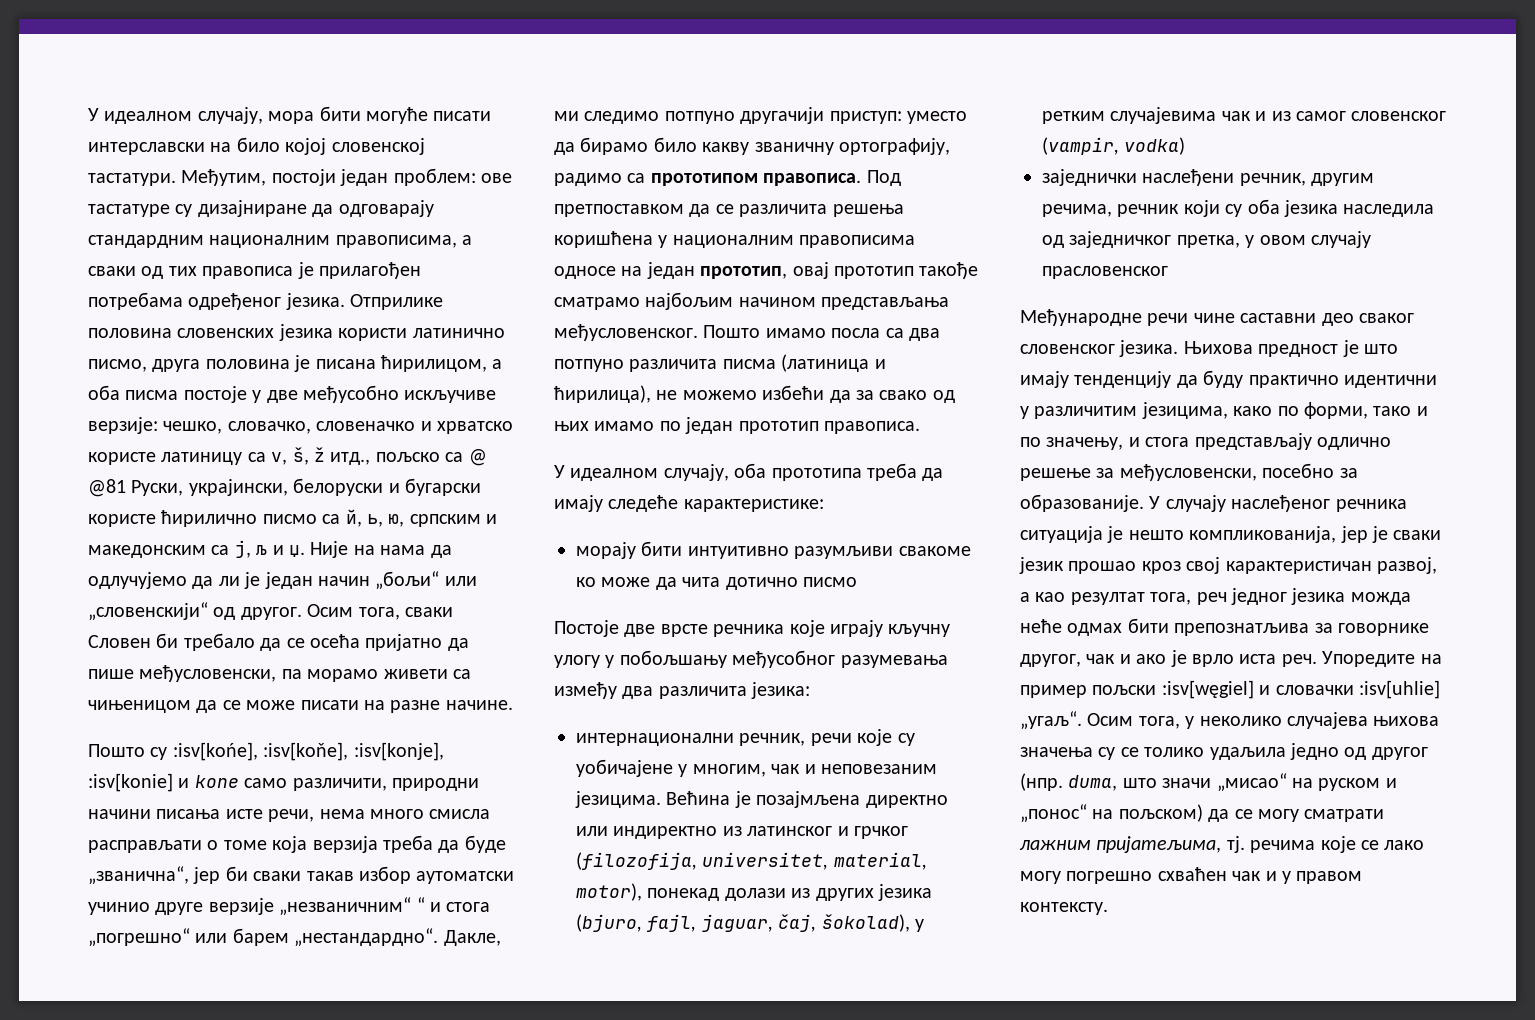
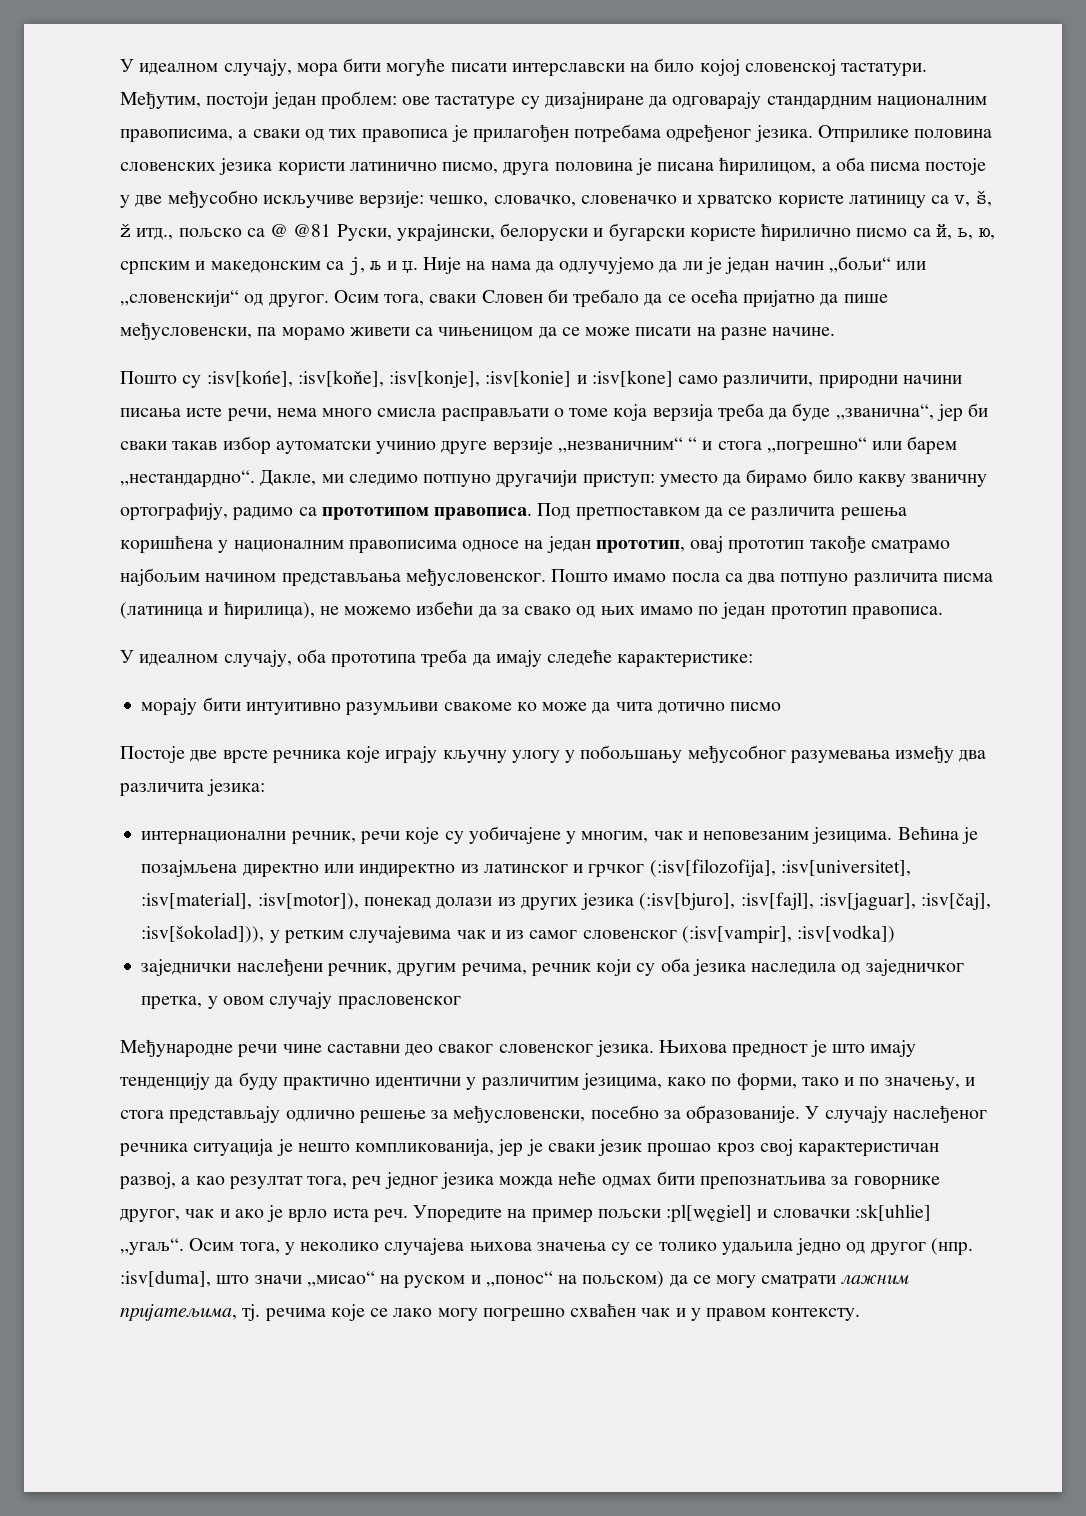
[194,775,239,788] kone -> [591,370,673,387] :isv[kone]
[576,852,927,870] [576,883,642,901] (filozofija, universitet, material, motor), -> [649,859,911,877] [141,892,359,910] (:isv[filozofija], :isv[universitet], :isv[material], :isv[motor]),
[576,914,910,932] (bjuro, fajl, jaguar, čaj, šokolad), -> [639,892,992,911] [141,925,265,943] (:isv[bjuro], :isv[fajl], :isv[jaguar], :isv[čaj], :isv[šokolad])),
[1042,137,1186,155] (vampir, vodka) -> [681,925,896,944] (:isv[vampir], :isv[vodka])
[1161,680,1254,699] :isv[węgiel] -> [666,1204,753,1223] :pl[węgiel]
[1359,680,1440,699] :isv[uhlie] -> [854,1204,931,1221] :sk[uhlie]
[1068,775,1118,791] duma, -> [120,1270,211,1287] :isv[duma],

